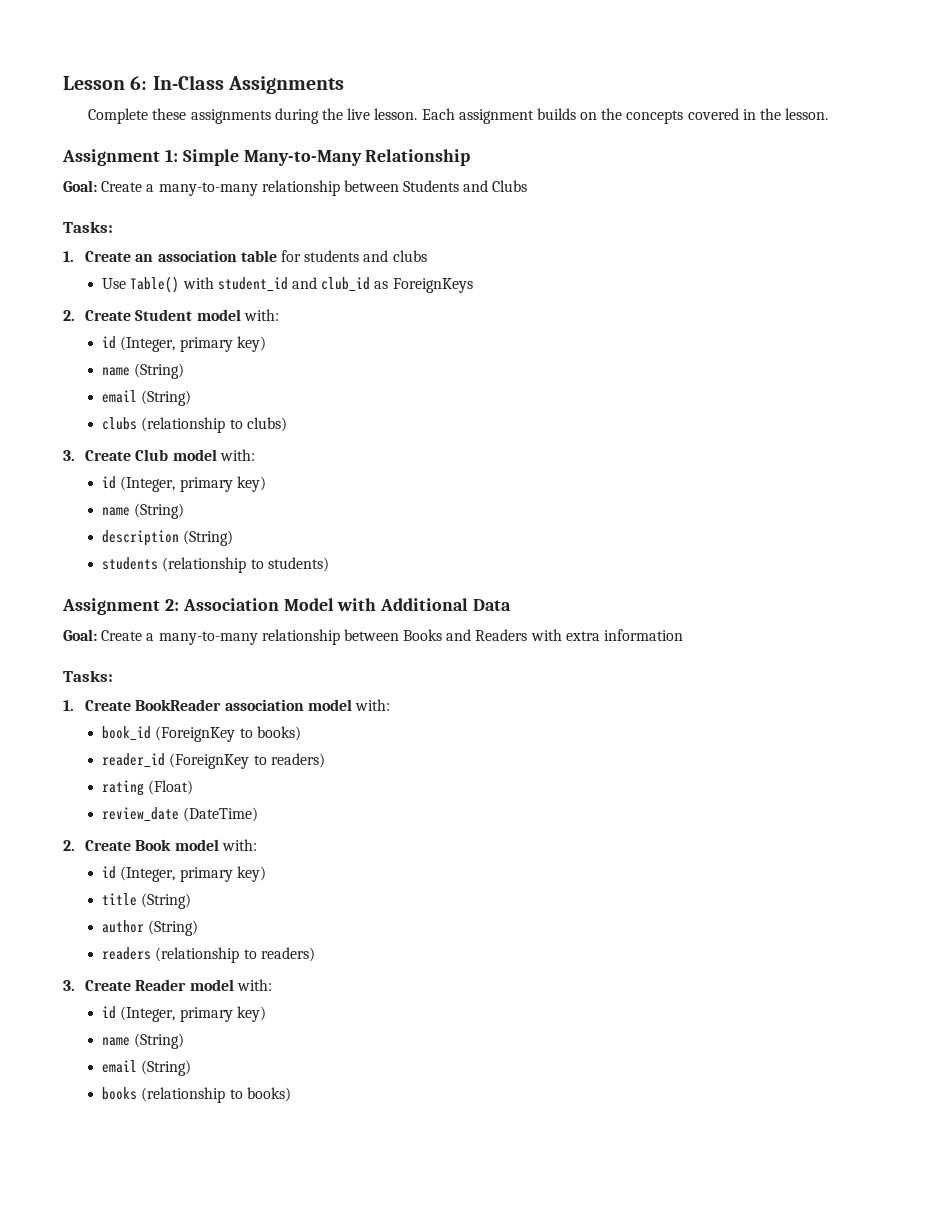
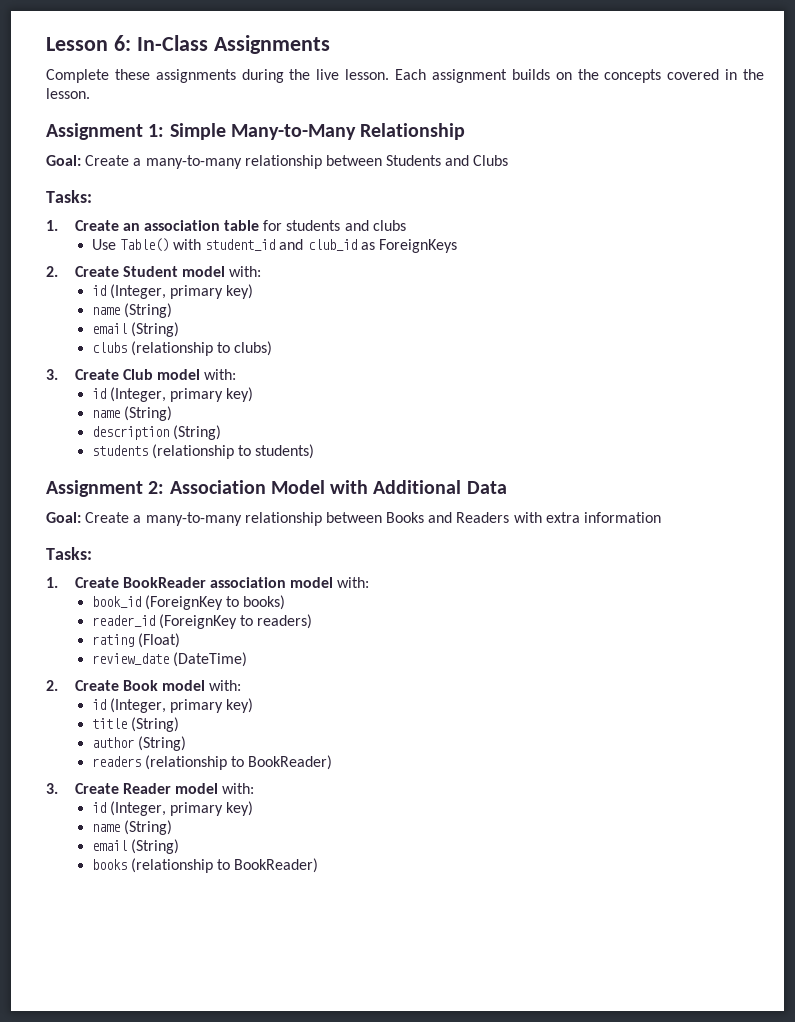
[260,947,315,962] readers) -> [248,755,333,770] BookReader)
[246,1087,291,1102] books) -> [234,858,319,873] BookReader)

